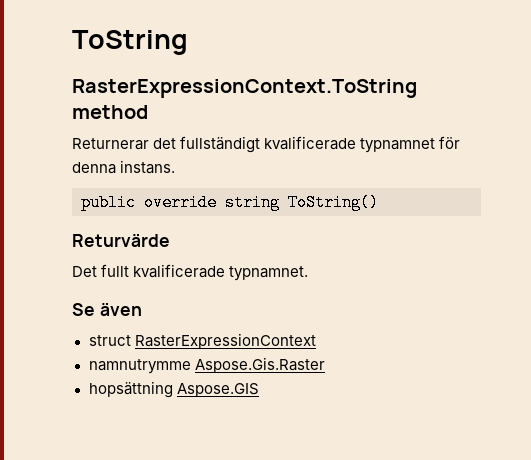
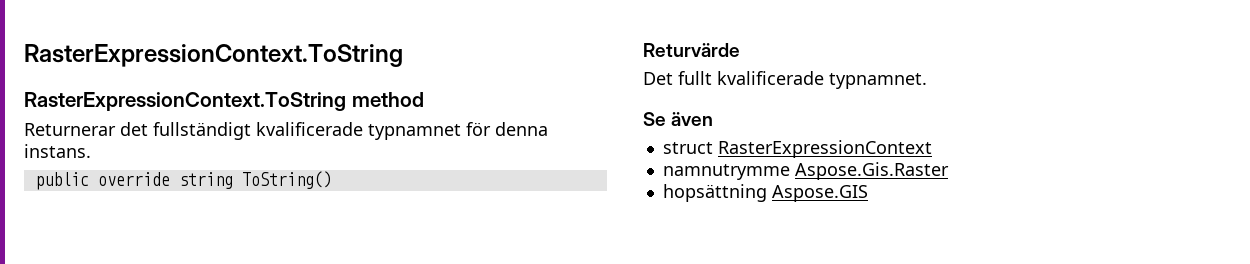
[72,30,188,55] ToString -> [24,44,403,67] RasterExpressionContext.ToString

